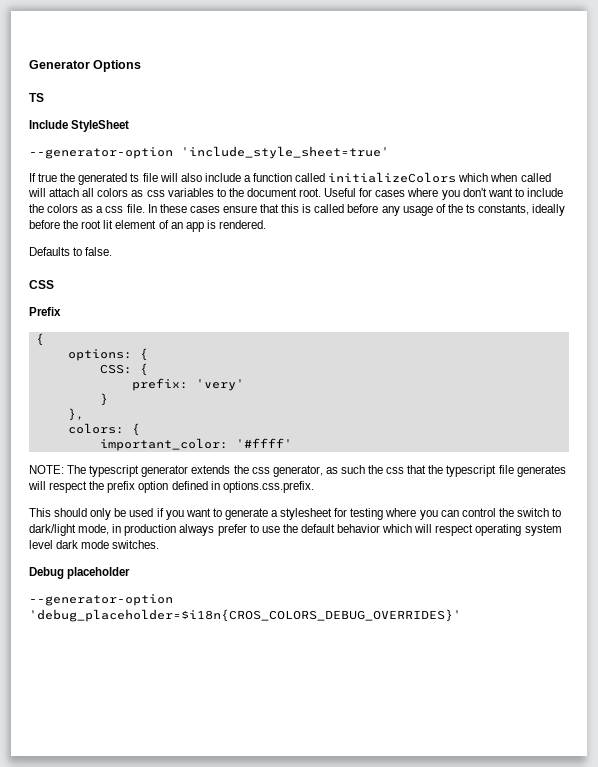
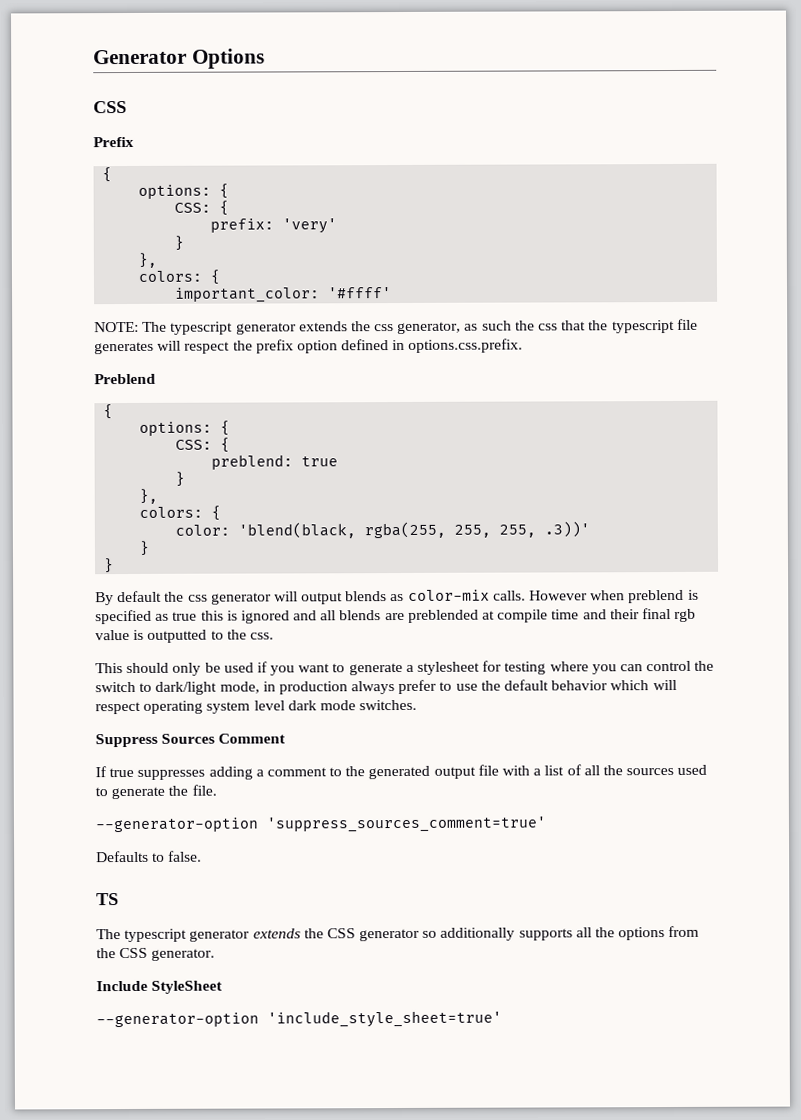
[29,93,44,102] [29,120,130,132] [29,146,389,159] [29,172,551,185] [28,188,563,200] [29,204,566,216] [29,220,266,232] [29,247,113,256] // TS // Include StyleSheet // --generator-option 'include_style_sheet=true' // If true the generated ts file will also include a function called initializeColors which when called will attach all colors as css variables to the document root. Useful for cases where you don't want to include the colors as a css file. In these cases ensure that this is called before any usage of the ts constants, ideally before the root lit element of an app is rendered. // Defaults to false. -> (265, 58) none
(314, 487) none -> [94,373,156,385] [103,404,114,420] [139,420,231,436] [175,437,231,453] [211,454,339,470] [175,471,186,487] [139,488,159,504] [139,505,222,521] [175,521,591,539] [139,540,150,556] [103,558,115,574] [95,589,699,606] [95,608,697,625] [95,629,274,643] // Preblend // { // options: { // CSS: { // preblend: true // } // }, // colors: { // color: 'blend(black, rgba(255, 255, 255, .3))' // } // } // By default the css generator will output blends as color-mix calls. However when preblend is specified as true this is ignored and all blends are preblended at compile time and their final rgb value is outputted to the css.
[29,567,131,579] [29,594,173,606] [29,609,461,622] Debug placeholder // --generator-option 'debug_placeholder=$i18n{CROS_COLORS_DEBUG_OVERRIDES}' -> [95,733,287,748] [95,764,708,780] [95,784,217,800] [95,816,546,833] [96,850,203,863] [96,893,119,906] [96,925,700,943] [96,947,216,961] [96,980,224,994] [96,1010,502,1028] Suppress Sources Comment // If true suppresses adding a comment to the generated output file with a list of all the sources used to generate the file. // --generator-option 'suppress_sources_comment=true' // Defaults to false. // TS // The typescript generator extends the CSS generator so additionally supports all the options from the CSS generator. // Include StyleSheet // --generator-option 'include_style_sheet=true'

